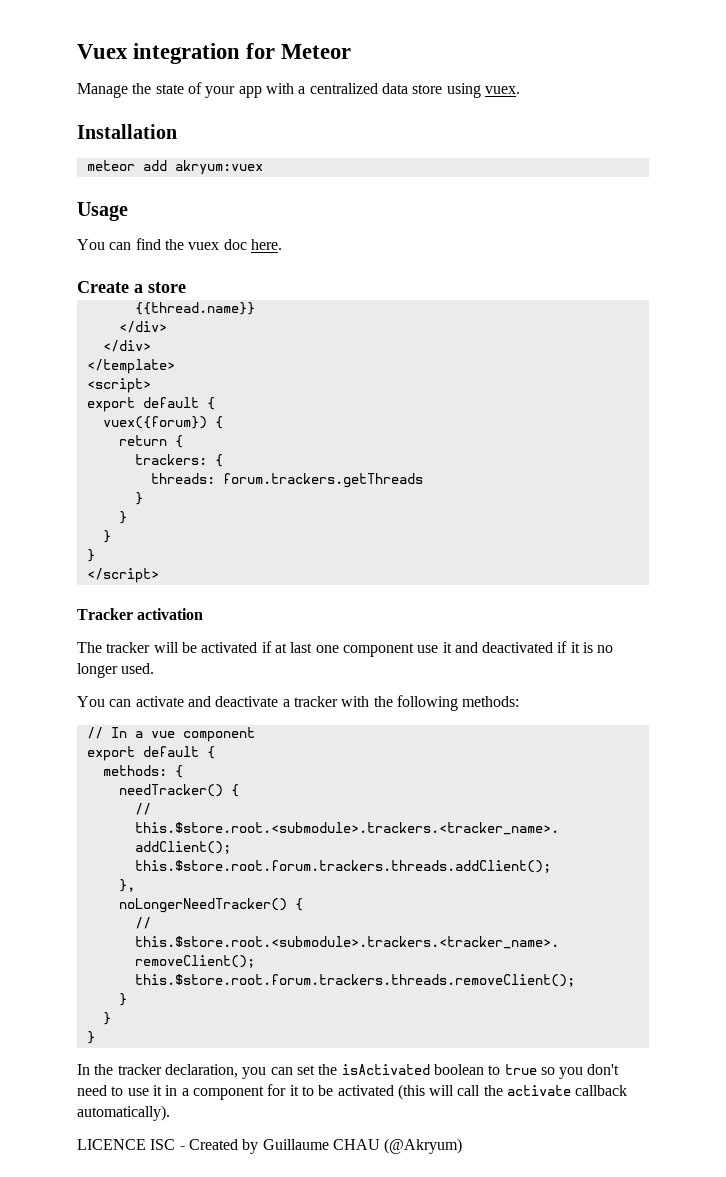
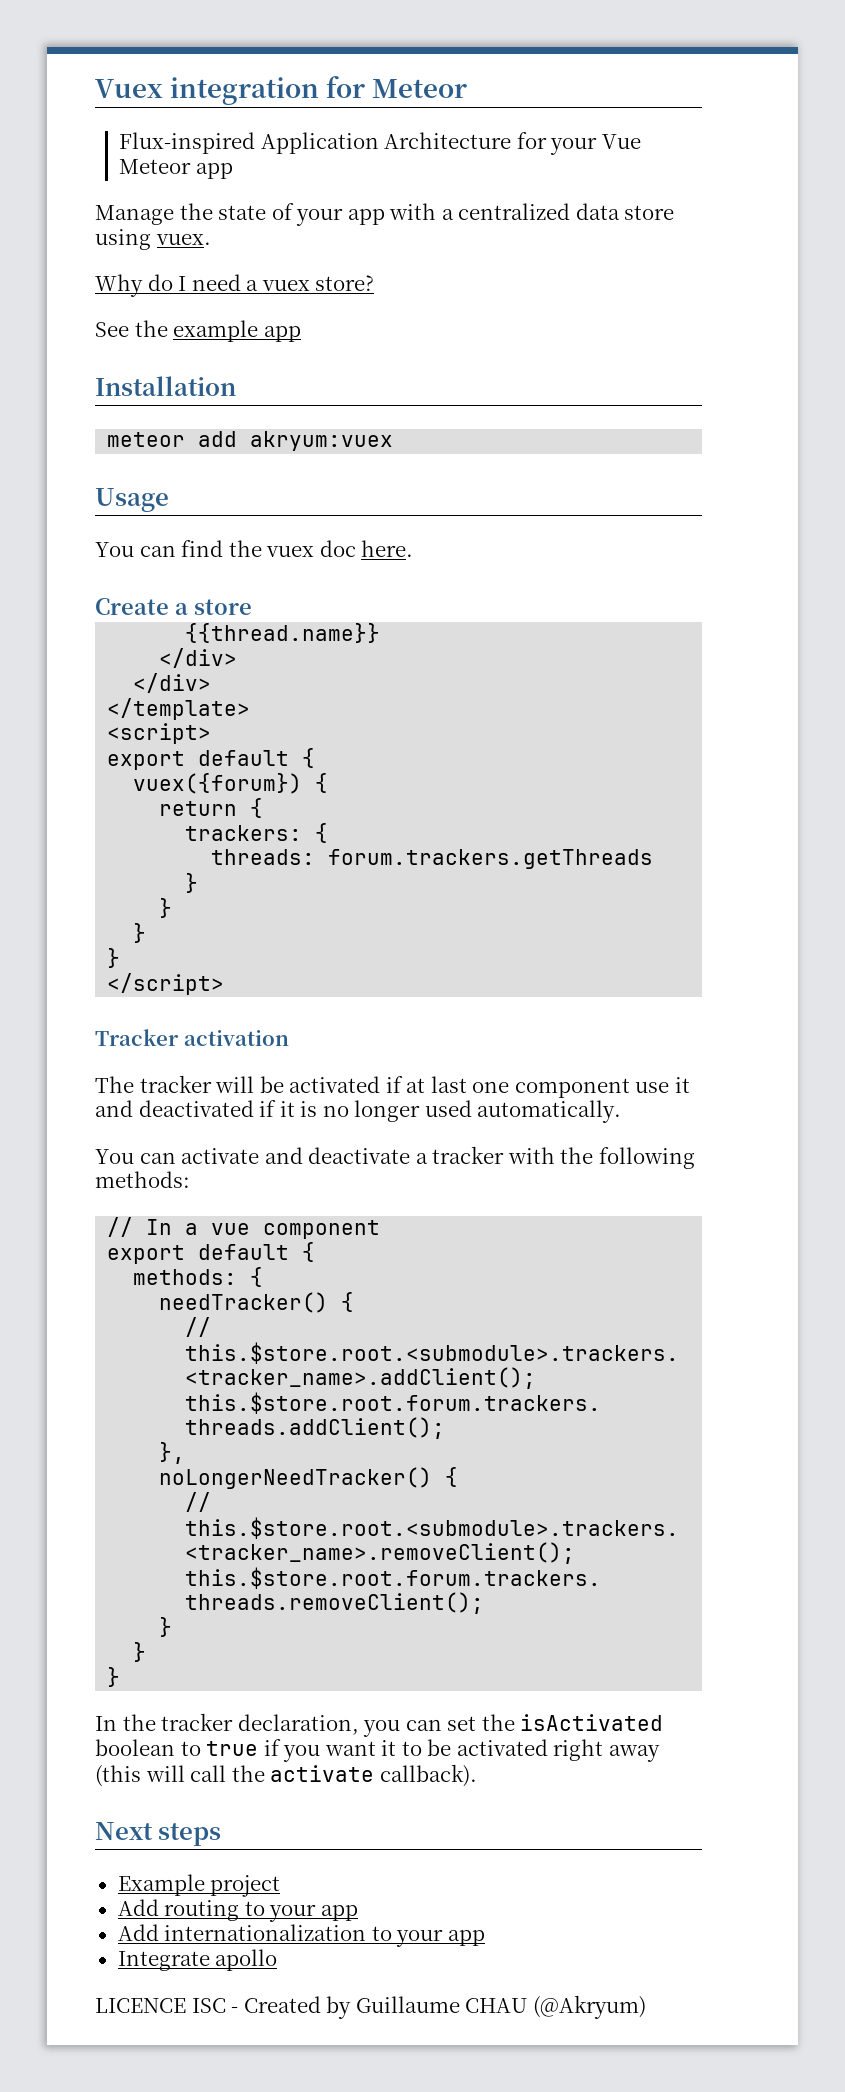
(352, 51) none -> [119,132,641,155] [119,159,233,179] // Flux-inspired Application Architecture for your Vue Meteor app
(520, 90) none -> [95,274,375,297] [95,320,301,342] // Why do I need a vuex store? // See the example app
[121,663,155,674] used. -> [424,1100,622,1123] used automatically.
[540,1064,620,1079] [77,1084,287,1100] so you don't need to use it in a component for -> [263,1739,376,1762] if you want
(394, 1090) none -> [553,1739,660,1762] right away
[575,1085,628,1096] [77,1105,170,1121] callback automatically). -> [379,1764,477,1787] [95,1822,222,1846] [117,1874,281,1897] [117,1899,358,1922] [117,1924,485,1947] [117,1949,278,1971] callback). // Next steps // Example project // Add routing to your app // Add internationalization to your app // Integrate apollo

